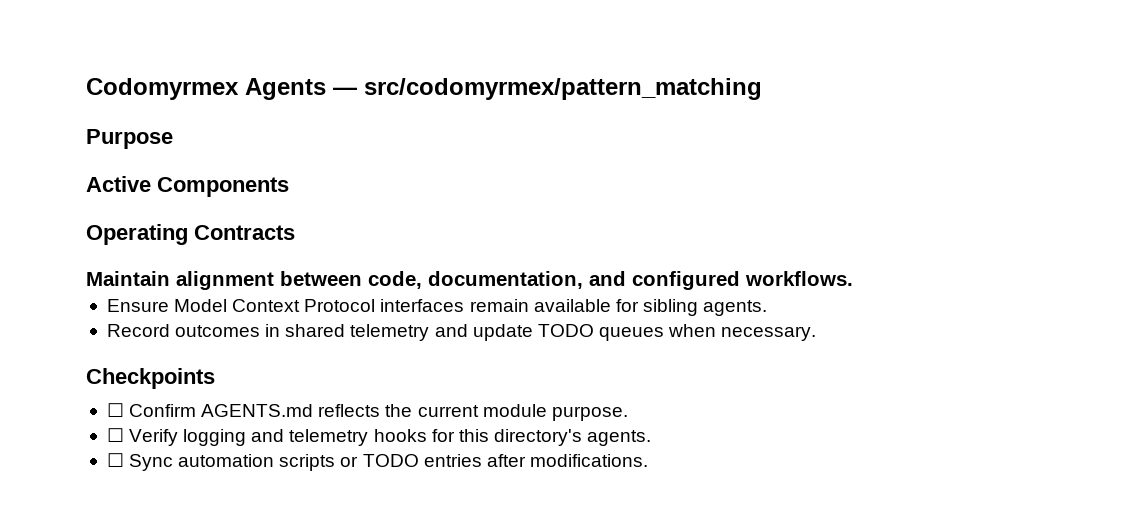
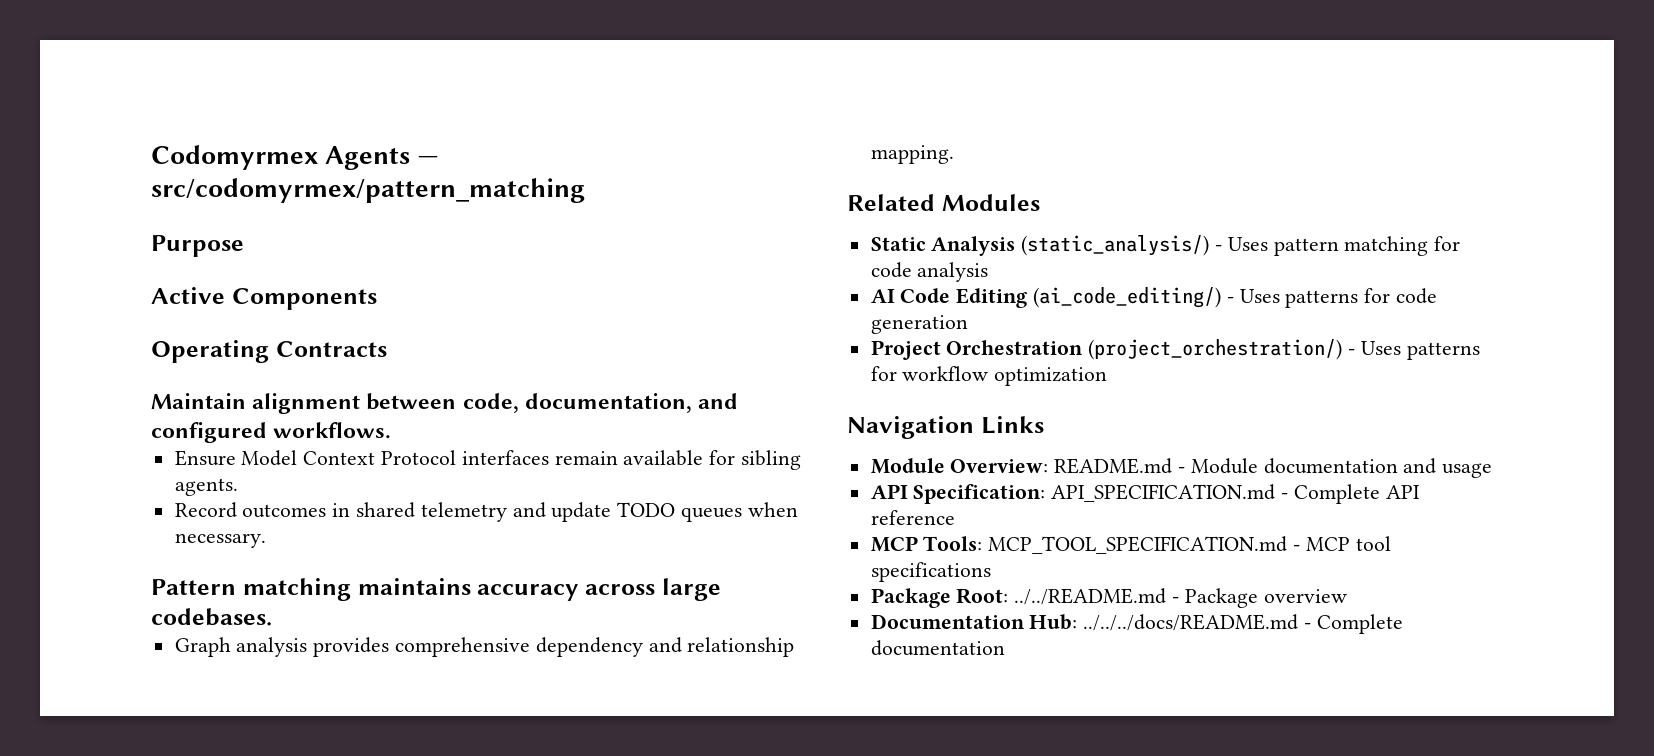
[86,368,215,389] [106,403,628,421] [106,428,652,446] [106,453,648,471] Checkpoints // ☐ Confirm AGENTS.md reflects the current module purpose. // ☐ Verify logging and telemetry hooks for this directory's agents. // ☐ Sync automation scripts or TODO entries after modifications. -> [151,578,721,601] [151,608,272,626] [174,637,795,657] [870,145,954,164] [847,194,1040,211] [870,235,1461,256] [870,262,989,282] [870,287,1438,308] [870,315,968,334] [870,339,1480,360] [870,366,1108,386] [847,416,1044,439] [870,458,1493,478] [870,484,1420,504] [870,510,955,525] [870,536,1391,554] [870,562,991,582] [870,588,1347,608] [870,614,1403,634] [870,640,1005,656] Pattern matching maintains accuracy across large codebases. // Graph analysis provides comprehensive dependency and relationship mapping. // Related Modules // Static Analysis (static_analysis/) - Uses pattern matching for code analysis // AI Code Editing (ai_code_editing/) - Uses patterns for code generation // Project Orchestration (project_orchestration/) - Uses patterns for workflow optimization // Navigation Links // Module Overview: README.md - Module documentation and usage // API Specification: API_SPECIFICATION.md - Complete API reference // MCP Tools: MCP_TOOL_SPECIFICATION.md - MCP tool specifications // Package Root: ../../README.md - Package overview // Documentation Hub: ../../../docs/README.md - Complete documentation

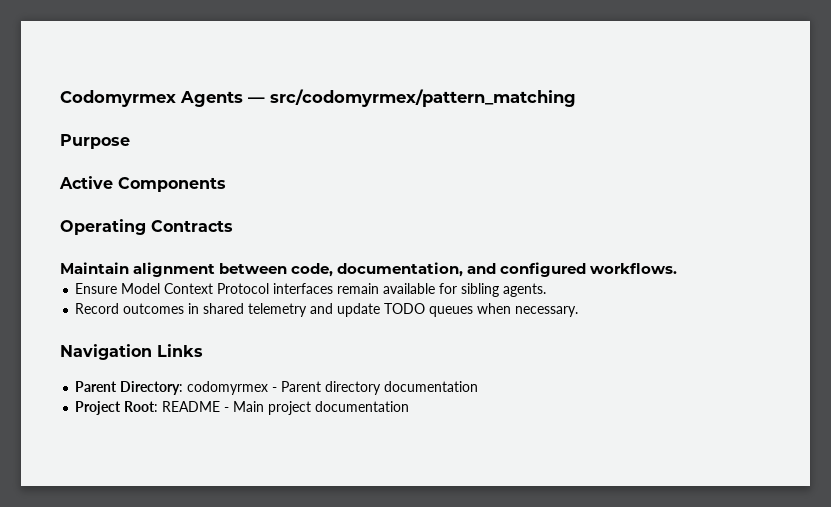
[151,578,721,601] [151,608,272,626] [174,637,795,657] [870,145,954,164] [847,194,1040,211] [870,235,1461,256] [870,262,989,282] [870,287,1438,308] [870,315,968,334] [870,339,1480,360] [870,366,1108,386] [847,416,1044,439] [870,458,1493,478] [870,484,1420,504] [870,510,955,525] [870,536,1391,554] [870,562,991,582] [870,588,1347,608] [870,614,1403,634] Pattern matching maintains accuracy across large codebases. // Graph analysis provides comprehensive dependency and relationship mapping. // Related Modules // Static Analysis (static_analysis/) - Uses pattern matching for code analysis // AI Code Editing (ai_code_editing/) - Uses patterns for code generation // Project Orchestration (project_orchestration/) - Uses patterns for workflow optimization // Navigation Links // Module Overview: README.md - Module documentation and usage // API Specification: API_SPECIFICATION.md - Complete API reference // MCP Tools: MCP_TOOL_SPECIFICATION.md - MCP tool specifications // Package Root: ../../README.md - Package overview // Documentation Hub: ../../../docs/README.md - Complete -> [60,344,203,360] [75,381,479,395] [75,401,312,415] Navigation Links // Parent Directory: codomyrmex - Parent directory documentation // Project Root: README - Main project

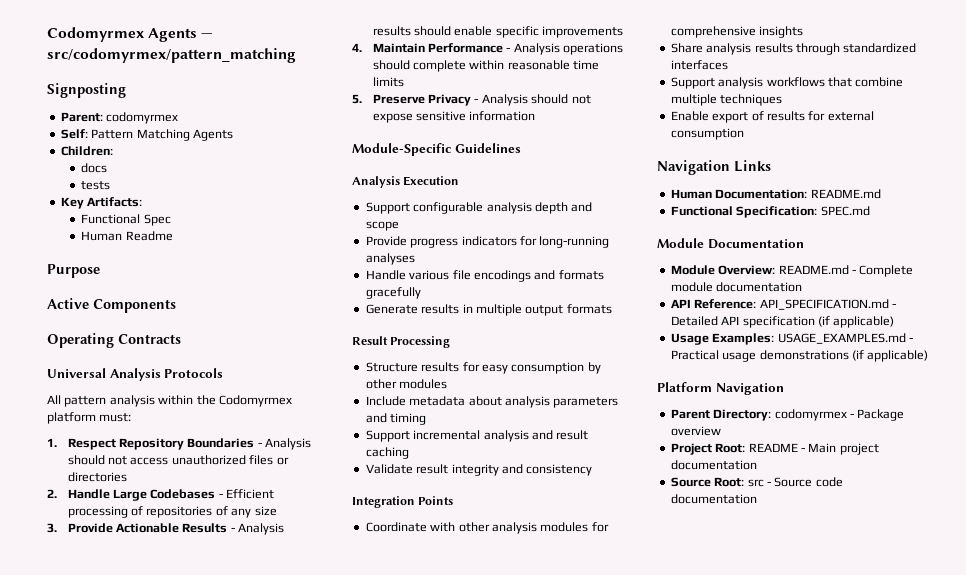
(576, 98) none -> [47,83,126,98] [60,112,179,124] [60,129,233,141] [60,146,113,156] [81,163,108,173] [81,181,111,190] [60,197,143,209] [81,214,171,226] [81,231,173,241] // Signposting // Parent: codomyrmex // Self: Pattern Matching Agents // Children: // docs // tests // Key Artifacts: // Functional Spec // Human Readme
[60,262,678,277] [75,283,547,297] [75,303,579,317] [60,344,203,360] Maintain alignment between code, documentation, and configured workflows. // Ensure Model Context Protocol interfaces remain available for sibling agents. // Record outcomes in shared telemetry and update TODO queues when necessary. // Navigation Links -> [47,368,224,381] [47,395,292,407] [47,412,132,424] [47,438,312,450] [67,455,289,465] [67,472,127,482] [47,489,275,501] [67,506,277,518] [47,523,285,535] [372,26,624,38] [352,43,624,55] [372,60,600,72] [372,77,404,87] [352,94,591,106] [372,111,536,123] [352,143,521,156] [352,176,460,188] [365,202,593,214] [365,221,399,231] [365,236,610,248] [365,253,415,265] [365,270,604,282] [365,287,421,299] [365,304,612,316] [352,336,451,348] [365,362,601,374] [365,379,448,389] [365,396,619,408] [365,413,427,425] [365,430,589,442] [365,447,409,459] [365,464,593,476] [352,496,454,508] [365,522,609,534] [670,26,804,38] [670,43,917,55] [670,60,728,70] [670,77,904,89] [670,94,783,106] [670,111,874,123] [670,128,744,140] [657,160,771,175] [670,189,881,199] [670,206,870,218] [657,238,804,249] [670,265,914,277] [670,282,803,292] [670,299,896,310] [670,316,895,328] [670,333,913,345] [670,350,929,362] [657,382,784,395] Universal Analysis Protocols // All pattern analysis within the Codomyrmex platform must: // 1. Respect Repository Boundaries - Analysis should not access unauthorized files or directories // 2. Handle Large Codebases - Efficient processing of repositories of any size // 3. Provide Actionable Results - Analysis results should enable specific improvements // 4. Maintain Performance - Analysis operations should complete within reasonable time limits // 5. Preserve Privacy - Analysis should not expose sensitive information // Module-Specific Guidelines // Analysis Execution // Support configurable analysis depth and scope // Provide progress indicators for long-running analyses // Handle various file encodings and formats gracefully // Generate results in multiple output formats // Result Processing // Structure results for easy consumption by other modules // Include metadata about analysis parameters and timing // Support incremental analysis and result caching // Validate result integrity and consistency // Integration Points // Coordinate with other analysis modules for comprehensive insights // Share analysis results through standardized interfaces // Support analysis workflows that combine multiple techniques // Enable export of results for external consumption // Navigation Links // Human Documentation: README.md // Functional Specification: SPEC.md // Module Documentation // Module Overview: README.md - Complete module documentation // API Reference: API_SPECIFICATION.md - Detailed API specification (if applicable) // Usage Examples: USAGE_EXAMPLES.md - Practical usage demonstrations (if applicable) // Platform Navigation
[281,381,479,395] Parent directory documentation -> [857,409,905,421] [670,426,721,436] Package overview
(410, 406) none -> [670,477,843,487] [670,494,757,504] // Source Root: src - Source code documentation

